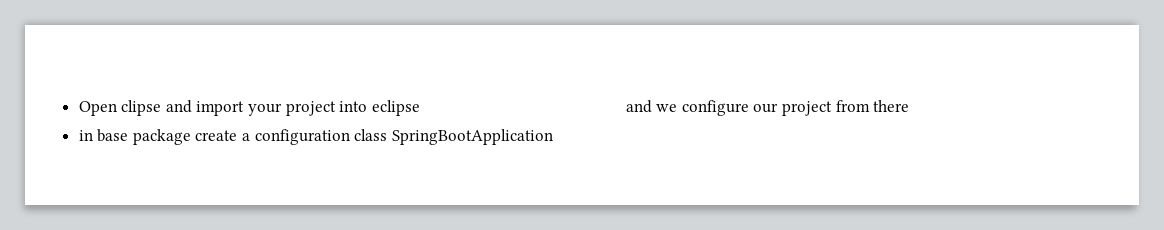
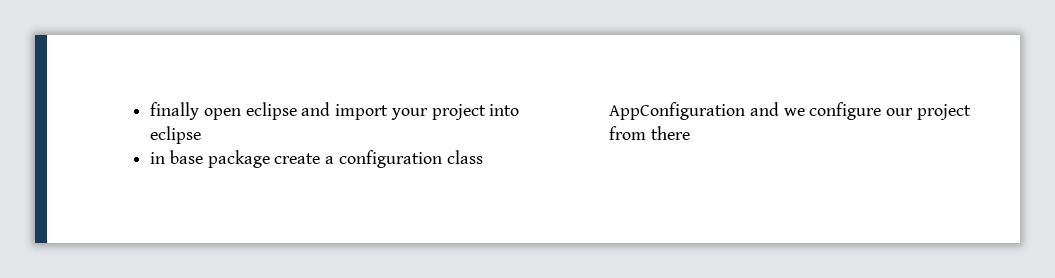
[78,100,162,116] Open clipse -> [150,102,297,120] finally open eclipse
[391,129,553,145] SpringBootApplication -> [609,102,746,120] AppConfiguration

